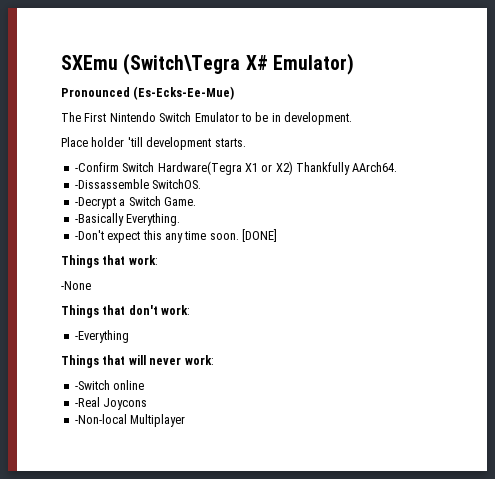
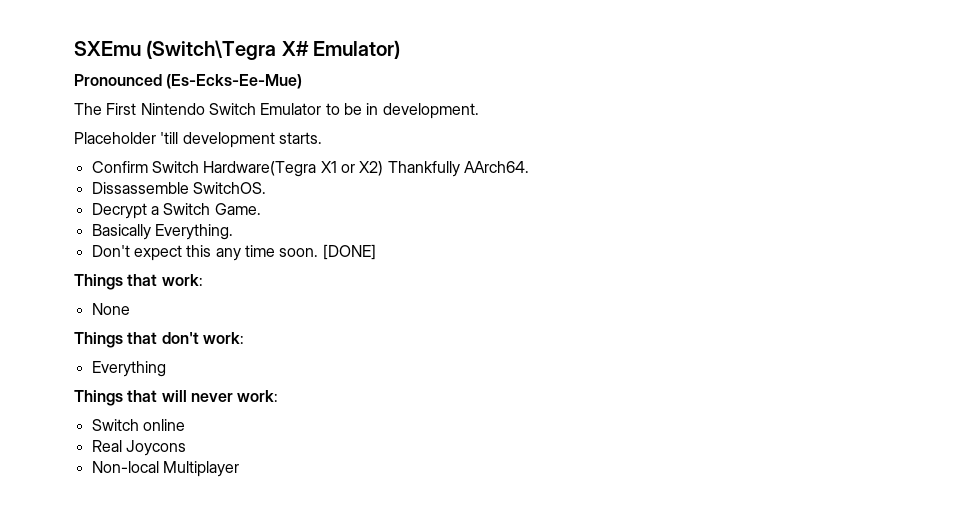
[61,137,125,147] Place holder -> [74,132,156,144] Placeholder
[74,162,119,172] -Confirm -> [91,161,148,173] Confirm
[74,179,149,189] -Dissassemble -> [91,182,189,194] Dissassemble
[74,197,116,209] -Decrypt -> [91,203,147,219] Decrypt
[74,213,124,226] -Basically -> [91,224,151,240] Basically
[74,230,104,240] -Don't -> [91,245,130,257] Don't
[61,281,91,290] // -None -> [91,303,130,315] // None
[74,330,129,343] -Everything -> [91,361,166,377] Everything
[74,380,110,390] -Switch -> [91,419,139,431] Switch
[74,397,100,407] -Real -> [91,440,122,452] Real
[74,414,127,424] -Non-local -> [91,461,159,473] Non-local

